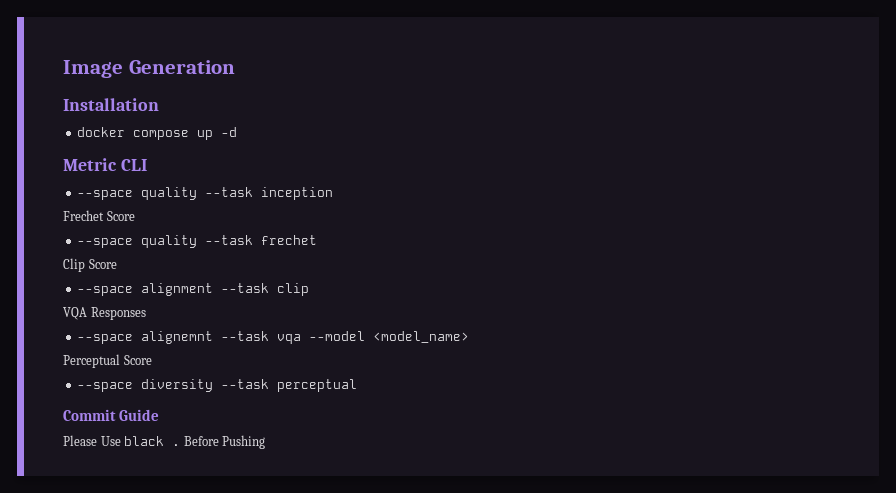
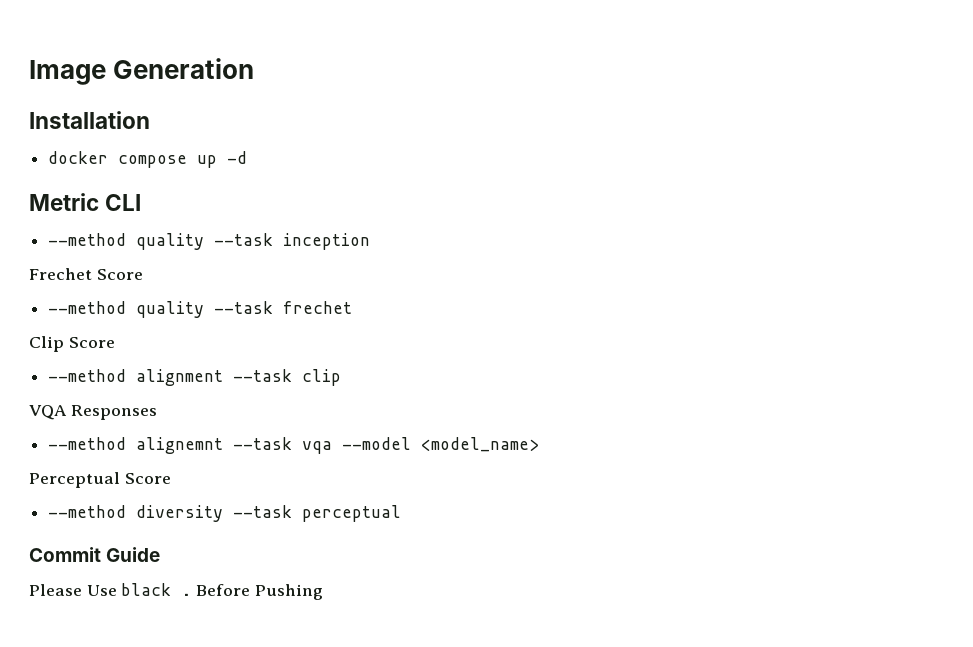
[77,190,134,200] --space -> [48,233,127,246] --method
[77,238,134,248] --space -> [48,301,127,314] --method
[77,286,134,296] --space -> [48,369,127,382] --method
[77,334,134,344] --space -> [48,437,127,450] --method
[77,382,134,392] --space -> [48,505,127,518] --method

